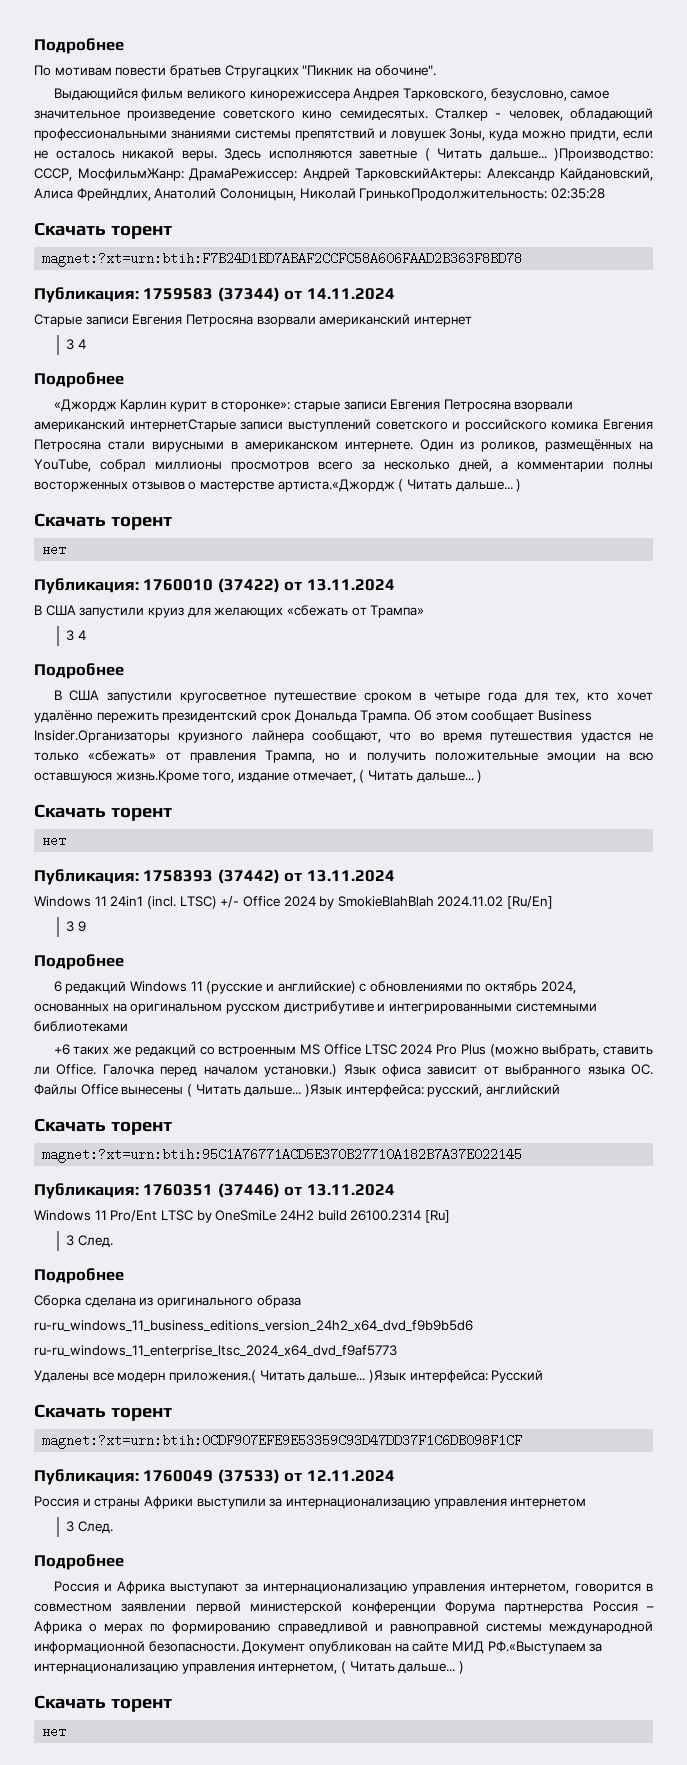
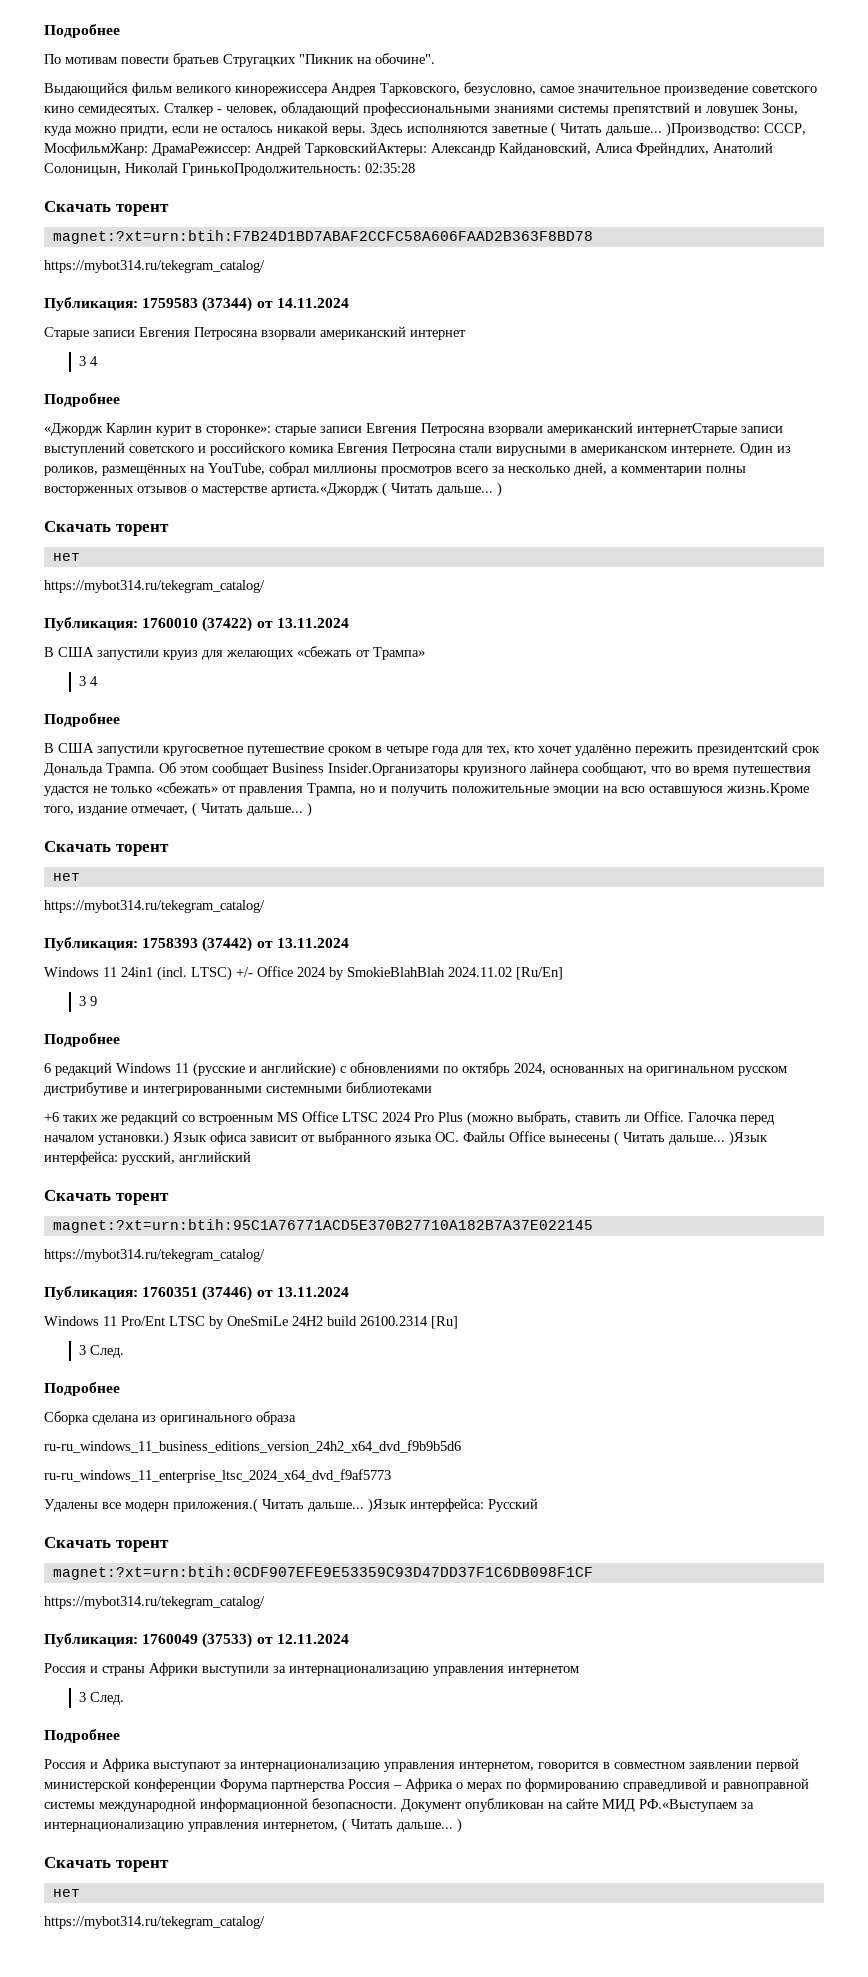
(523, 259) none -> [44,260,265,273] // https://mybot314.ru/tekegram_catalog/
(67, 549) none -> [44,580,265,593] // https://mybot314.ru/tekegram_catalog/
(67, 840) none -> [44,900,265,913] // https://mybot314.ru/tekegram_catalog/
(523, 1155) none -> [44,1249,265,1262] // https://mybot314.ru/tekegram_catalog/
(523, 1441) none -> [44,1596,265,1609] // https://mybot314.ru/tekegram_catalog/
(67, 1731) none -> [44,1916,265,1929] // https://mybot314.ru/tekegram_catalog/

